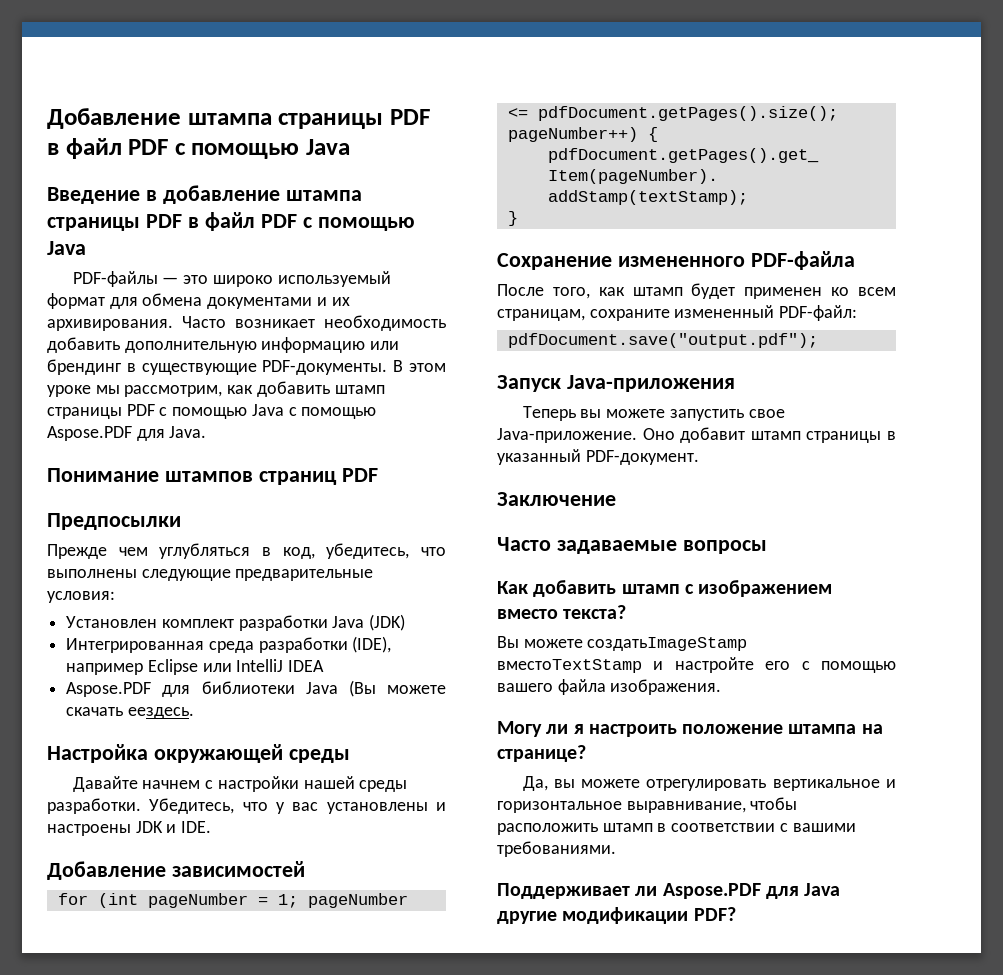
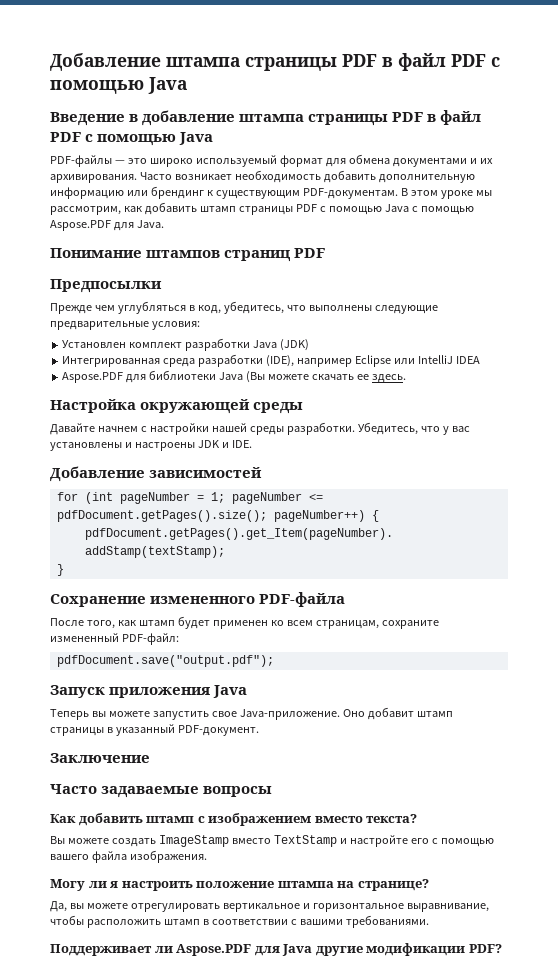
[126,360,388,375] в существующие PDF-документы. -> [206,188,398,199] к существующим PDF-документам.
[127,707,194,719] еездесь. -> [356,374,406,383] ее здесь.
[566,375,735,392] Java-приложения -> [109,685,248,698] приложения Java
[587,637,748,651] [497,659,642,673] создатьImageStamp вместоTextStamp -> [111,835,337,847] создать ImageStamp вместо TextStamp

